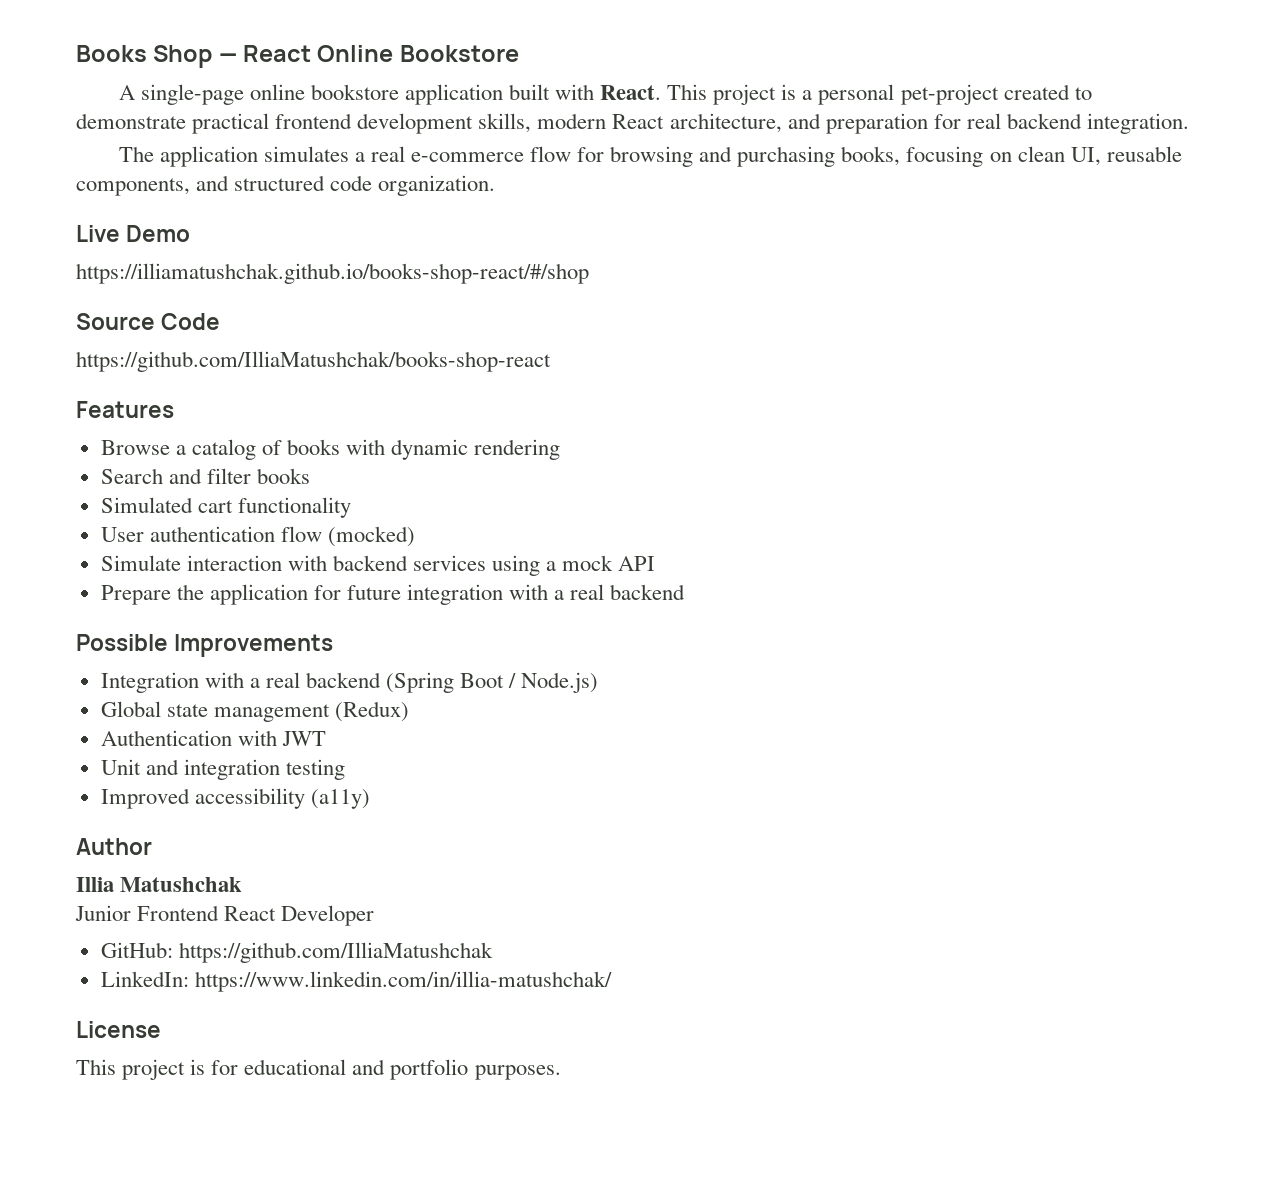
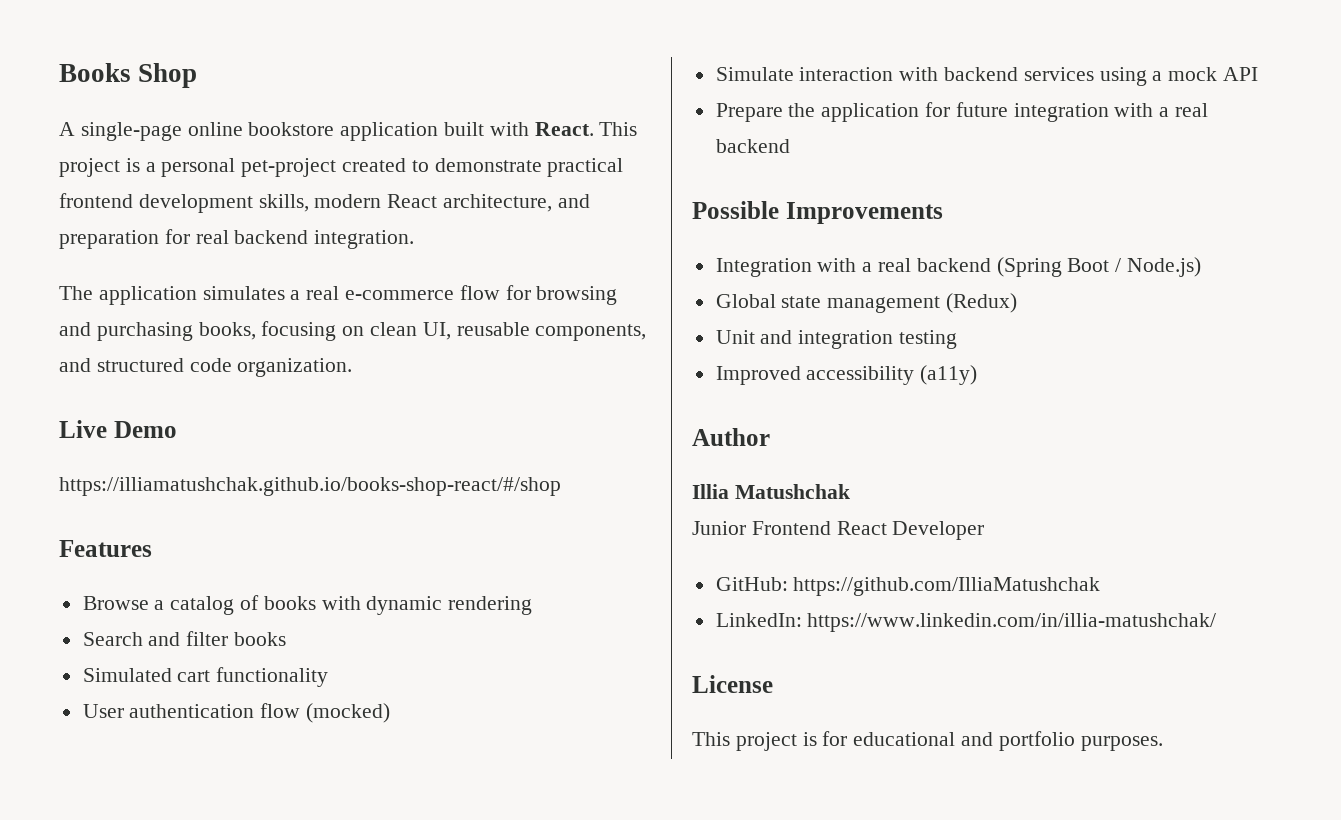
[218,45,519,62] — React Online Bookstore -> (198, 75) none
[76,313,221,330] [76,351,551,372] // Source Code // https://github.com/IlliaMatushchak/books-shop-react -> (561, 486) none
[100,730,326,746] // Authentication with JWT -> (1018, 303) none

